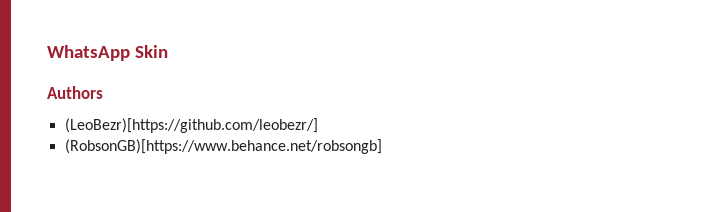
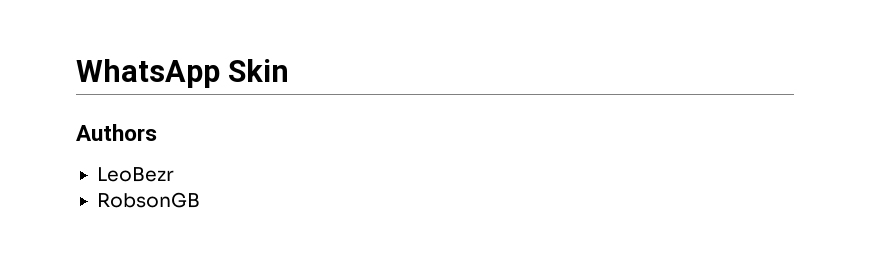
[64,118,318,133] [64,139,382,154] (LeoBezr)[https://github.com/leobezr/] // (RobsonGB)[https://www.behance.net/robsongb] -> [96,167,174,182] [96,192,200,208] LeoBezr // RobsonGB

